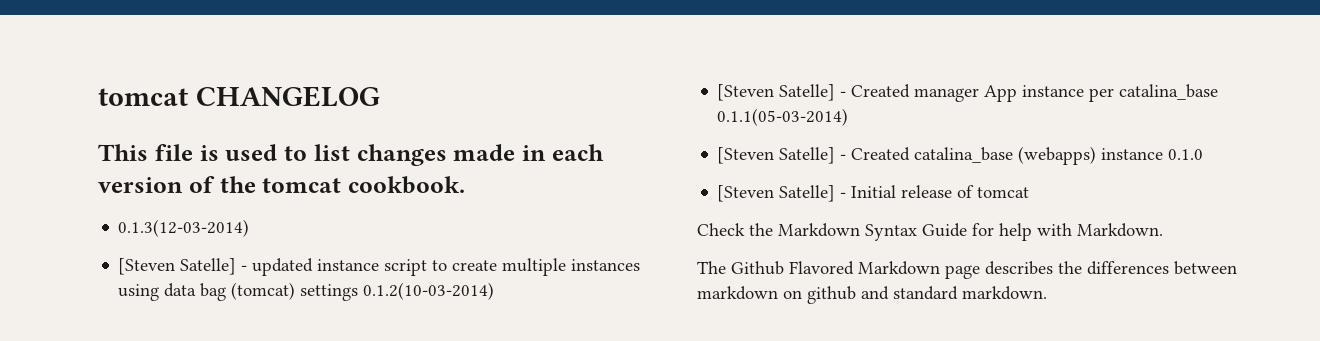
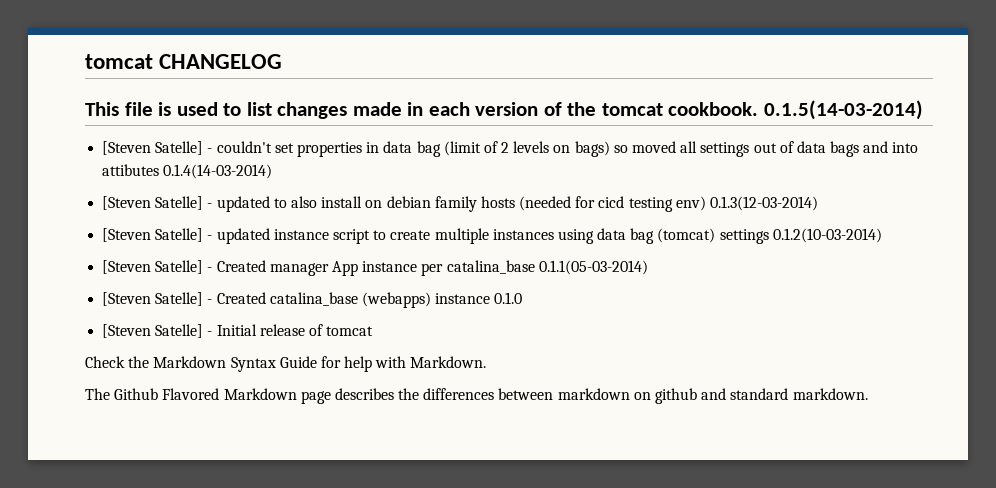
(465, 185) // -> [764,100,924,120] [102,141,919,157] [102,164,273,179] [102,196,706,212] 0.1.5(14-03-2014) // [Steven Satelle] - couldn't set properties in data bag (limit of 2 levels on bags) so moved all settings out of data bags and into attibutes 0.1.4(14-03-2014) // [Steven Satelle] - updated to also install on debian family hosts (needed for cicd testing env)

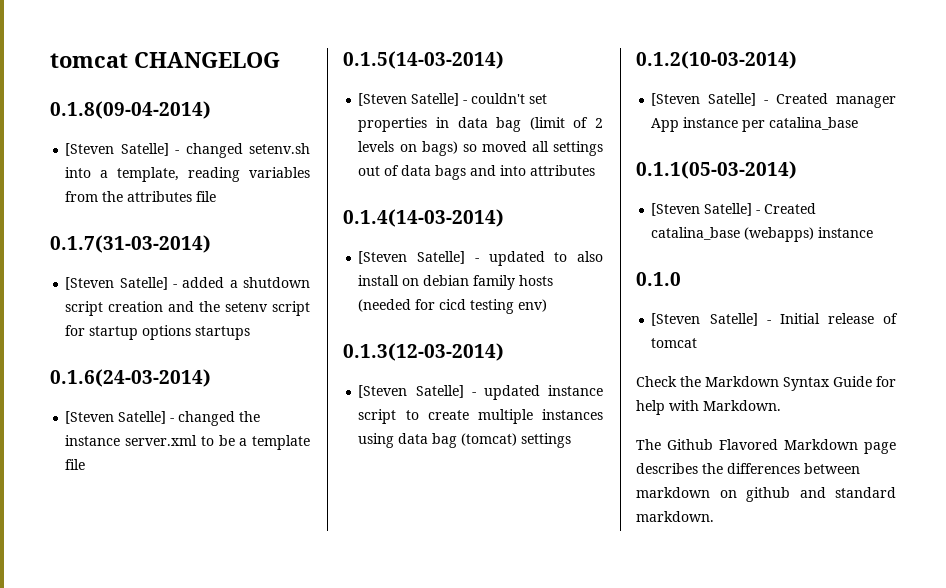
[85,102,759,119] This file is used to list changes made in each version of the tomcat cookbook. -> [50,101,211,119] [65,143,310,158] [65,167,310,182] [65,191,217,202] [50,235,211,253] [65,277,310,290] [65,301,310,316] [65,325,251,340] [50,369,211,387] [65,411,261,426] [65,435,310,450] [65,459,86,470] 0.1.8(09-04-2014) // [Steven Satelle] - changed setenv.sh into a template, reading variables from the attributes file // 0.1.7(31-03-2014) // [Steven Satelle] - added a shutdown script creation and the setenv script for startup options startups // 0.1.6(24-03-2014) // [Steven Satelle] - changed the instance server.xml to be a template file //
[102,164,160,176] attibutes -> [530,165,596,176] attributes //
(706, 203) none -> (548, 305) //
(769, 236) none -> (572, 440) //
(535, 267) none -> (859, 123) //
(491, 298) none -> (874, 232) //

